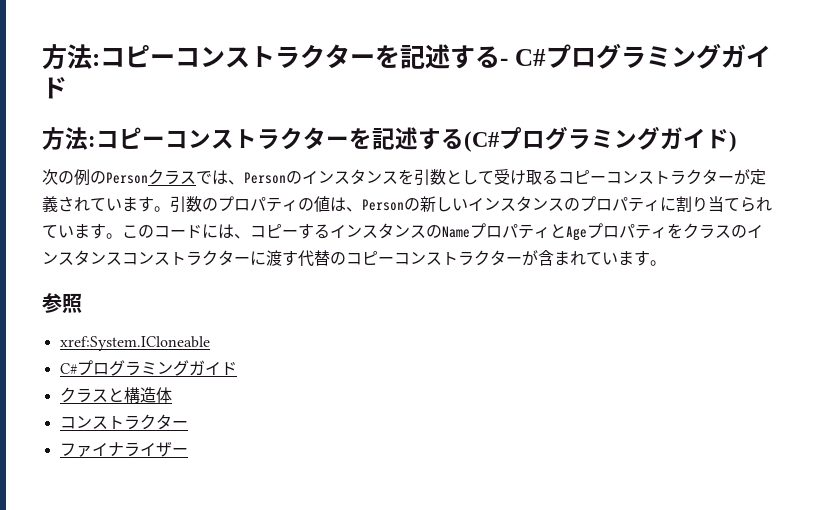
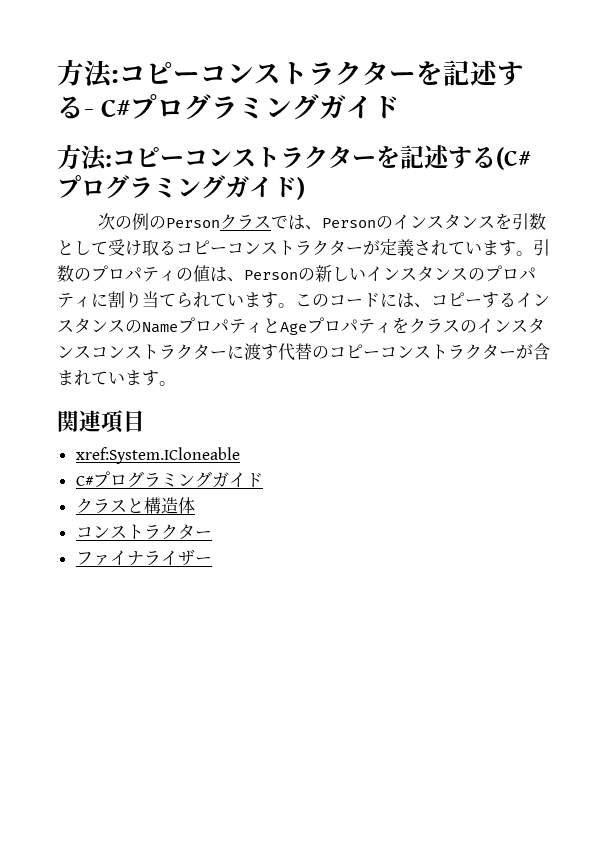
[42,293,82,313] 参照 -> [57,410,145,433] 関連項目

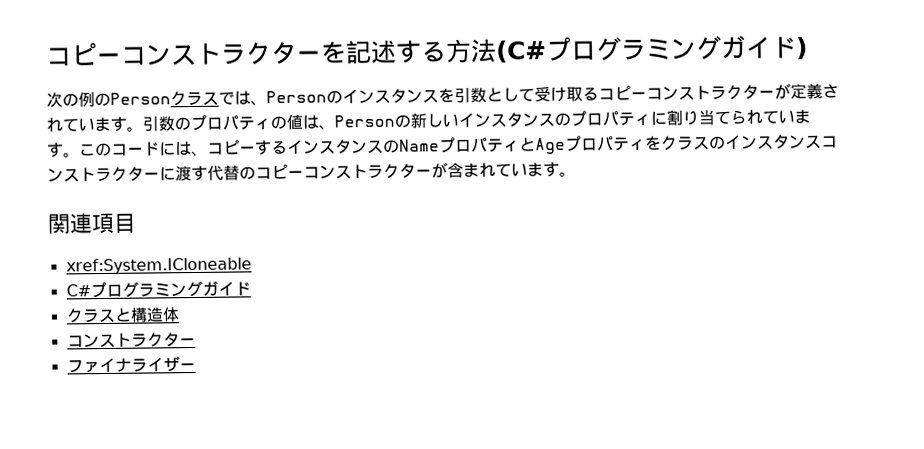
[57,59,524,88] [57,94,401,120] [57,145,496,171] 方法:コピーコンストラクターを記述する- C#プログラミングガイド // 方法:コピーコンストラクターを記述する -> [45,38,497,66] コピーコンストラクターを記述する方法

